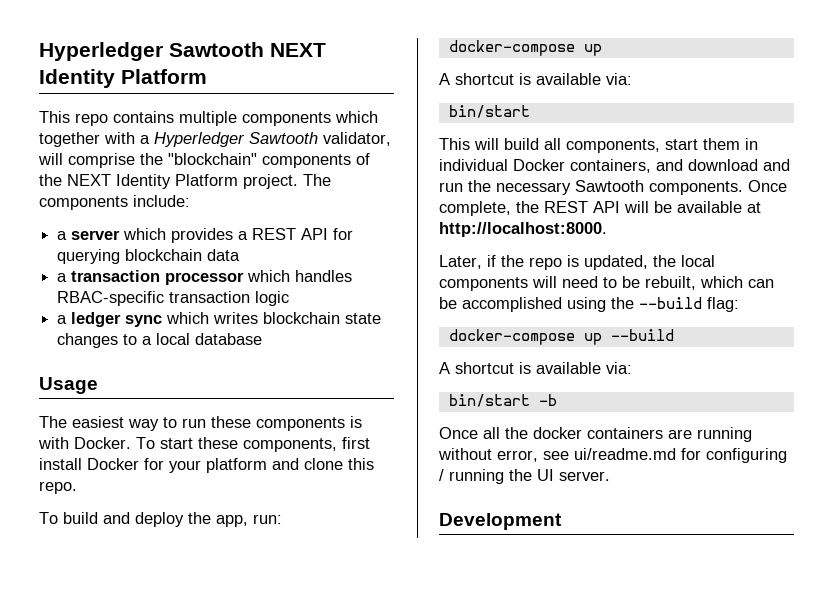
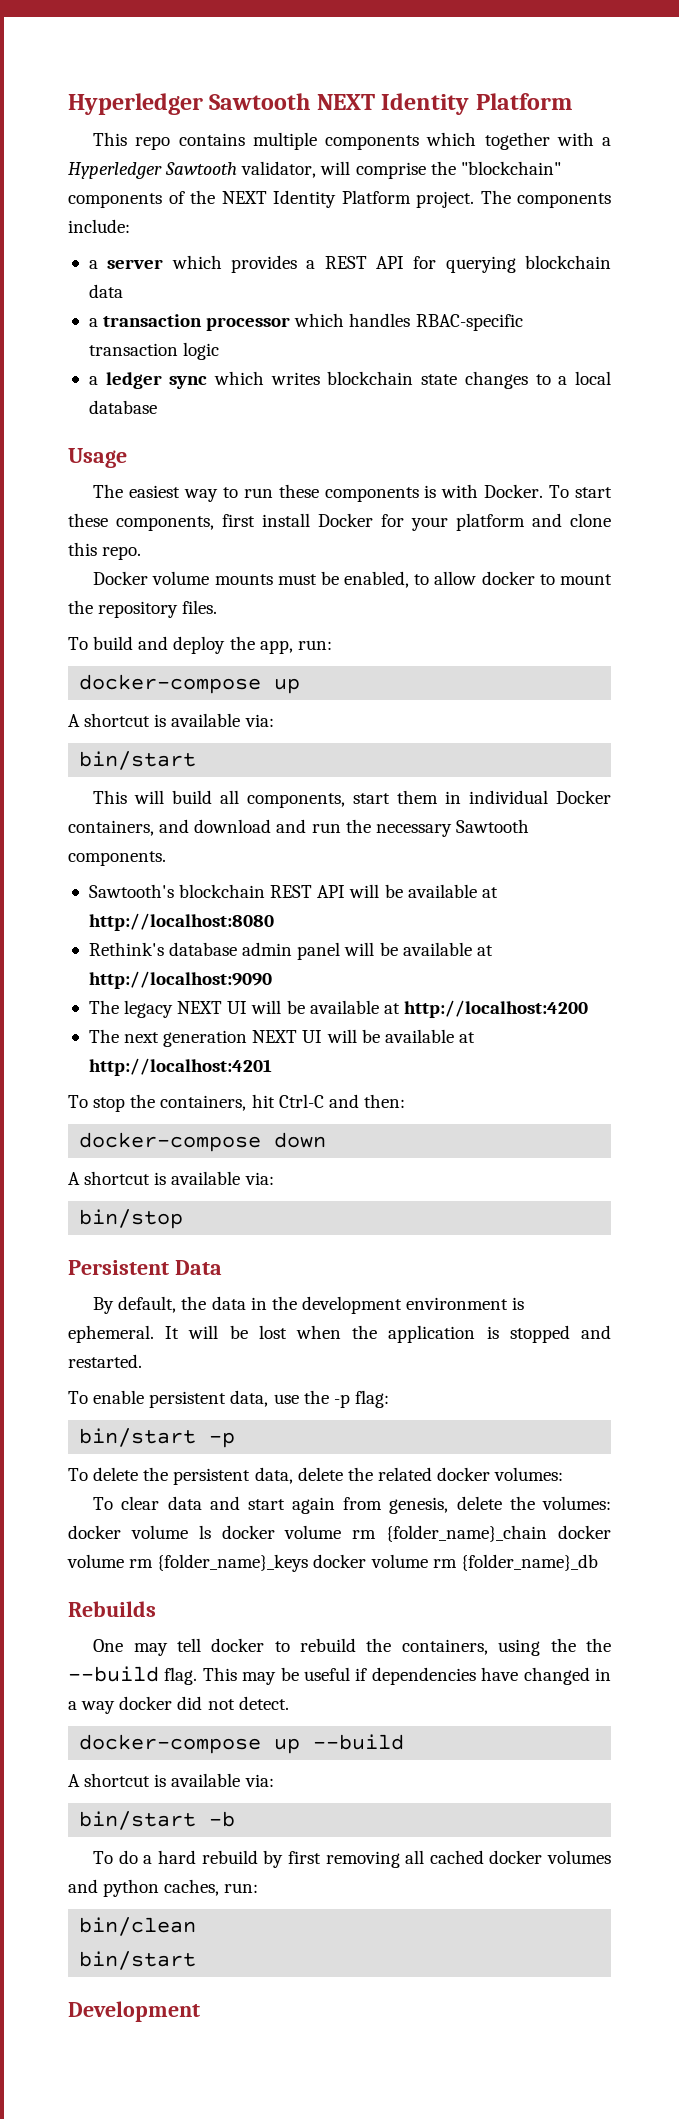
(77, 487) none -> [93,571,612,588] [68,600,218,618] // Docker volume mounts must be enabled, to allow docker to mount the repository files.
[748,180,787,192] [439,201,539,216] Once complete, the -> [88,884,266,898] // Sawtooth's blockchain
[439,222,607,237] [439,255,715,270] [439,276,774,291] [439,297,739,312] http://localhost:8000. // Later, if the repo is updated, the local components will need to be rebuilt, which can be accomplished using the --build flag: -> [88,913,274,931] [88,942,493,960] [88,971,272,989] [88,1000,588,1018] [88,1029,475,1047] [88,1058,272,1076] [68,1094,405,1112] [79,1132,327,1152] [68,1171,274,1185] [79,1209,184,1229] [68,1260,222,1275] [93,1296,525,1314] [68,1325,611,1343] [68,1354,142,1368] [68,1390,389,1408] [79,1428,236,1448] [68,1467,564,1485] [93,1496,612,1514] [68,1525,611,1542] [67,1554,598,1572] [68,1601,156,1617] [93,1638,611,1656] [68,1666,611,1685] [68,1696,289,1714] http://localhost:8080 // Rethink's database admin panel will be available at http://localhost:9090 // The legacy NEXT UI will be available at http://localhost:4200 // The next generation NEXT UI will be available at http://localhost:4201 // To stop the containers, hit Ctrl-C and then: // docker-compose down // A shortcut is available via: // bin/stop // Persistent Data // By default, the data in the development environment is ephemeral. It will be lost when the application is stopped and restarted. // To enable persistent data, use the -p flag: // bin/start -p // To delete the persistent data, delete the related docker volumes: // To clear data and start again from genesis, delete the volumes: docker volume ls docker volume rm {folder_name}_chain docker volume rm {folder_name}_keys docker volume rm {folder_name}_db // Rebuilds // One may tell docker to rebuild the containers, using the the --build flag. This may be useful if dependencies have changed in a way docker did not detect.
[439,427,752,442] [438,448,787,463] [439,469,610,484] Once all the docker containers are running without error, see ui/readme.md for configuring / running the UI server. -> [93,1850,611,1868] [68,1879,259,1897] [79,1917,197,1936] [79,1951,197,1970] To do a hard rebuild by first removing all cached docker volumes and python caches, run: // bin/clean // bin/start

